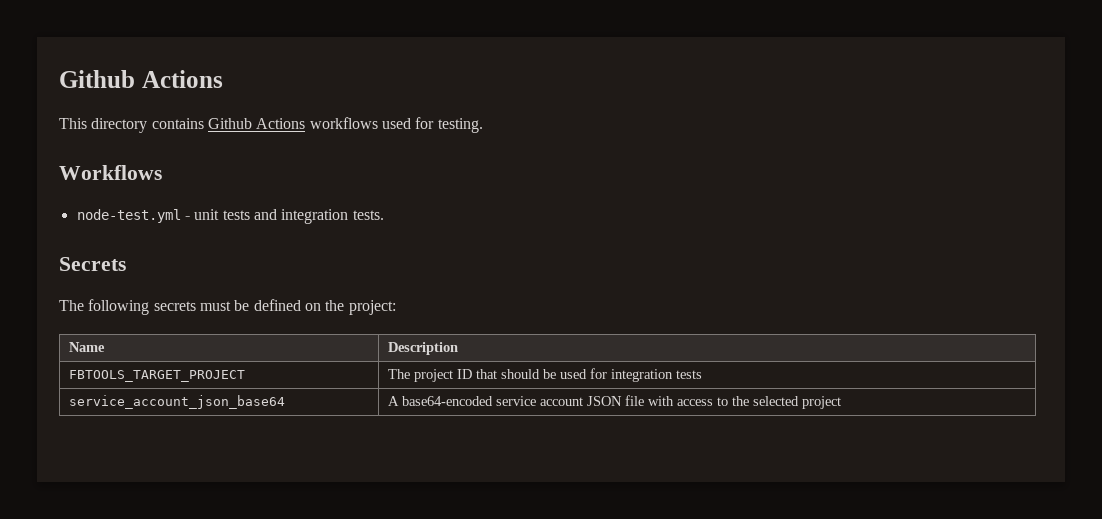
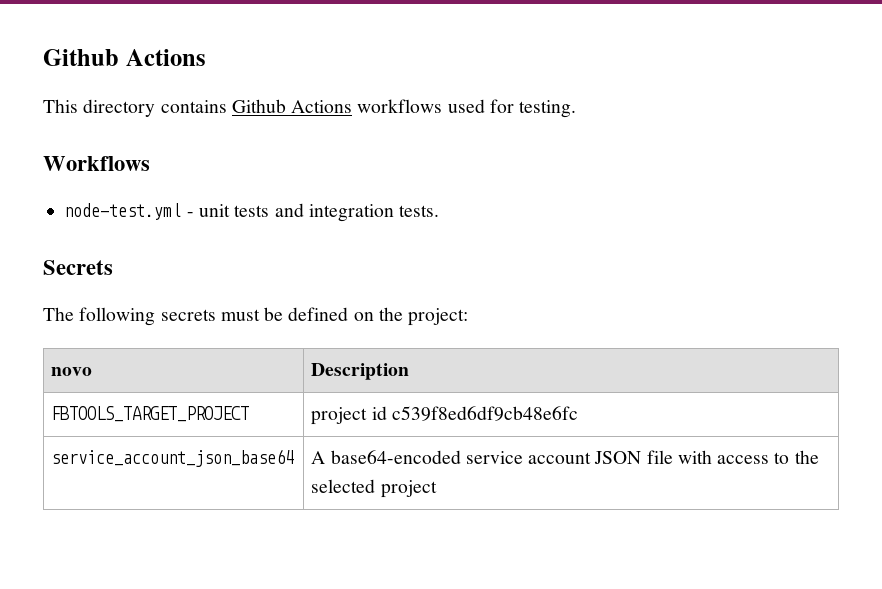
[68,342,105,352] Name -> [51,367,93,376] novo
[387,368,702,382] The project ID that should be used for integration tests -> [311,406,578,425] project id c539f8ed6df9cb48e6fc

